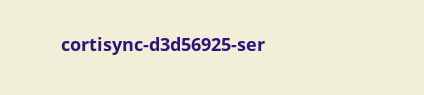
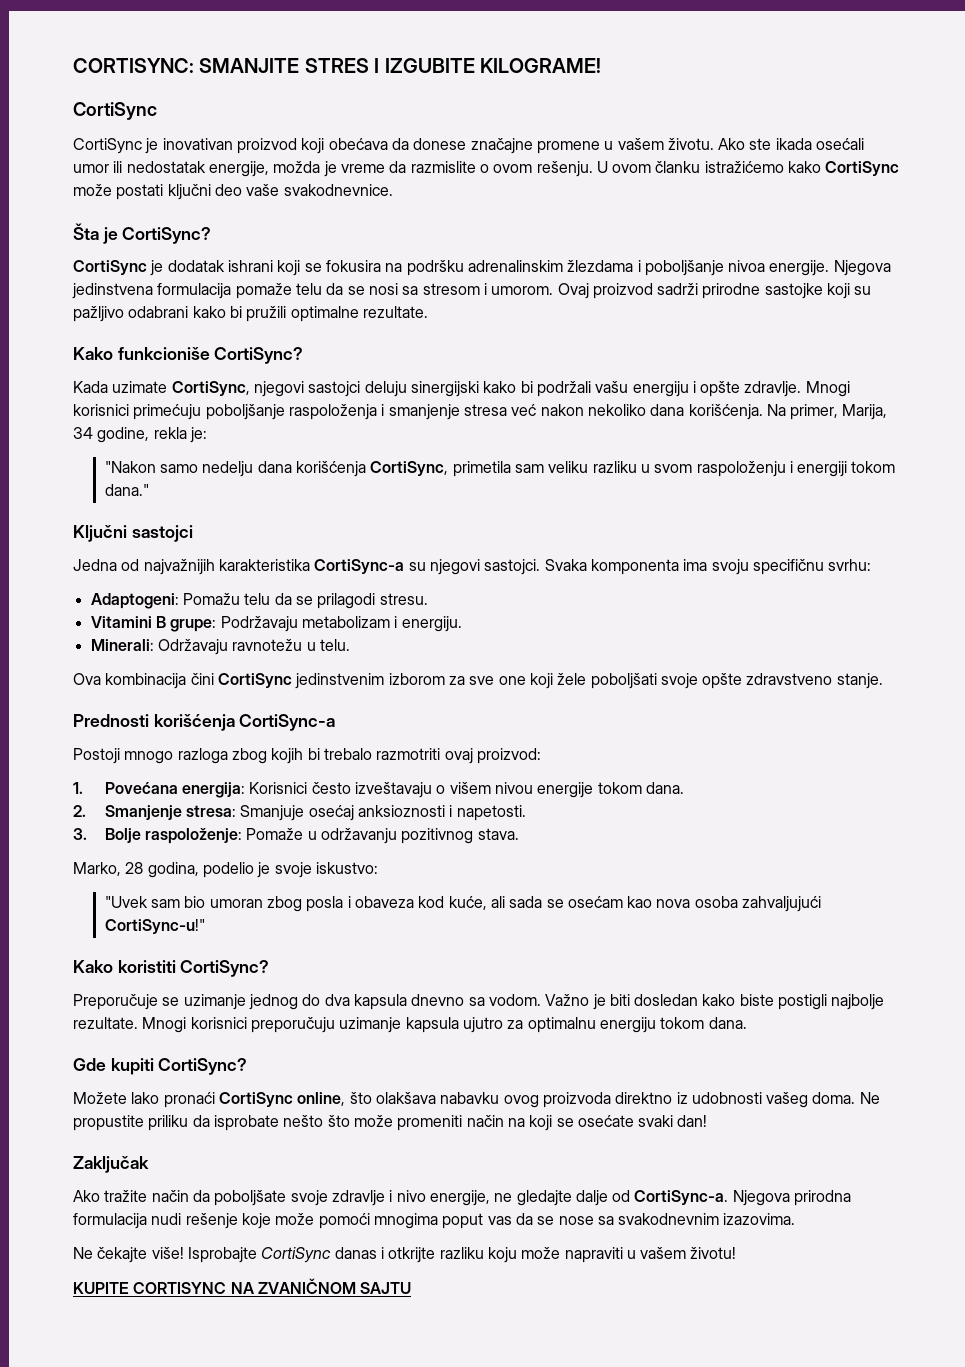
[61,37,265,55] cortisync-d3d56925-ser -> [73,58,601,73] [73,102,157,120] [73,138,865,154] [73,161,900,177] [73,184,393,200] [73,223,212,244] [73,260,891,276] [72,283,872,299] [73,306,428,322] [73,347,304,364] [73,381,850,397] [73,404,888,420] [73,427,207,443] [104,461,896,477] [104,484,149,496] [73,525,193,542] [73,559,872,575] [90,593,428,609] [90,616,462,632] [90,639,350,655] [73,673,883,689] [73,714,336,731] [73,748,541,764] [73,782,684,798] [73,805,526,821] [73,828,519,844] [73,862,378,878] [104,896,822,912] [104,919,205,934] [73,960,270,977] [73,994,885,1010] [73,1017,747,1033] [73,1058,248,1075] [73,1092,880,1108] [73,1115,708,1131] [73,1156,149,1173] [73,1190,852,1206] [73,1213,796,1229] [73,1247,737,1263] [73,1278,412,1294] CORTISYNC: SMANJITE STRES I IZGUBITE KILOGRAME! // CortiSync // CortiSync je inovativan proizvod koji obećava da donese značajne promene u vašem životu. Ako ste ikada osećali umor ili nedostatak energije, možda je vreme da razmislite o ovom rešenju. U ovom članku istražićemo kako CortiSync može postati ključni deo vaše svakodnevnice. // Šta je CortiSync? // CortiSync je dodatak ishrani koji se fokusira na podršku adrenalinskim žlezdama i poboljšanje nivoa energije. Njegova jedinstvena formulacija pomaže telu da se nosi sa stresom i umorom. Ovaj proizvod sadrži prirodne sastojke koji su pažljivo odabrani kako bi pružili optimalne rezultate. // Kako funkcioniše CortiSync? // Kada uzimate CortiSync, njegovi sastojci deluju sinergijski kako bi podržali vašu energiju i opšte zdravlje. Mnogi korisnici primećuju poboljšanje raspoloženja i smanjenje stresa već nakon nekoliko dana korišćenja. Na primer, Marija, 34 godine, rekla je: // "Nakon samo nedelju dana korišćenja CortiSync, primetila sam veliku razliku u svom raspoloženju i energiji tokom dana." // Ključni sastojci // Jedna od najvažnijih karakteristika CortiSync-a su njegovi sastojci. Svaka komponenta ima svoju specifičnu svrhu: // Adaptogeni: Pomažu telu da se prilagodi stresu. // Vitamini B grupe: Podržavaju metabolizam i energiju. // Minerali: Održavaju ravnotežu u telu. // Ova kombinacija čini CortiSync jedinstvenim izborom za sve one koji žele poboljšati svoje opšte zdravstveno stanje. // Prednosti korišćenja CortiSync-a // Postoji mnogo razloga zbog kojih bi trebalo razmotriti ovaj proizvod: // 1. Povećana energija: Korisnici često izveštavaju o višem nivou energije tokom dana. // 2. Smanjenje stresa: Smanjuje osećaj anksioznosti i napetosti. // 3. Bolje raspoloženje: Pomaže u održavanju pozitivnog stava. // Marko, 28 godina, podelio je svoje iskustvo: // "Uvek sam bio umoran zbog posla i obaveza kod kuće, ali sada se osećam kao nova osoba zahvaljujući CortiSync-u!" // Kako koristiti CortiSync? // Preporučuje se uzimanje jednog do dva kapsula dnevno sa vodom. Važno je biti dosledan kako biste postigli najbolje rezultate. Mnogi korisnici preporučuju uzimanje kapsula ujutro za optimalnu energiju tokom dana. // Gde kupiti CortiSync? // Možete lako pronaći CortiSync online, što olakšava nabavku ovog proizvoda direktno iz udobnosti vašeg doma. Ne propustite priliku da isprobate nešto što može promeniti način na koji se osećate svaki dan! // Zaključak // Ako tražite način da poboljšate svoje zdravlje i nivo energije, ne gledajte dalje od CortiSync-a. Njegova prirodna formulacija nudi rešenje koje može pomoći mnogima poput vas da se nose sa svakodnevnim izazovima. // Ne čekajte više! Isprobajte CortiSync danas i otkrijte razliku koju može napraviti u vašem životu! // KUPITE CORTISYNC NA ZVANIČNOM SAJTU

